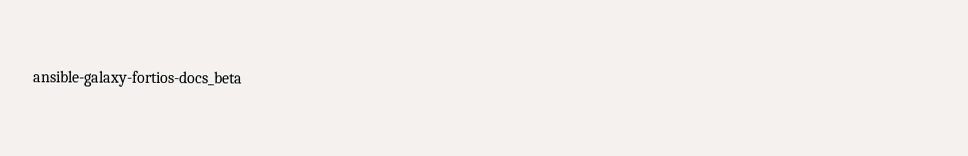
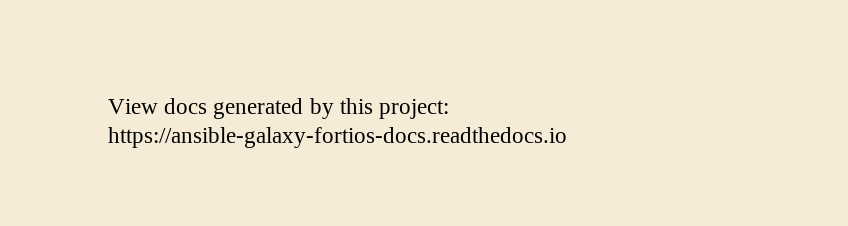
[32,70,243,88] ansible-galaxy-fortios-docs_beta -> [108,98,450,119] [108,127,567,148] View docs generated by this project: https://ansible-galaxy-fortios-docs.readthedocs.io

